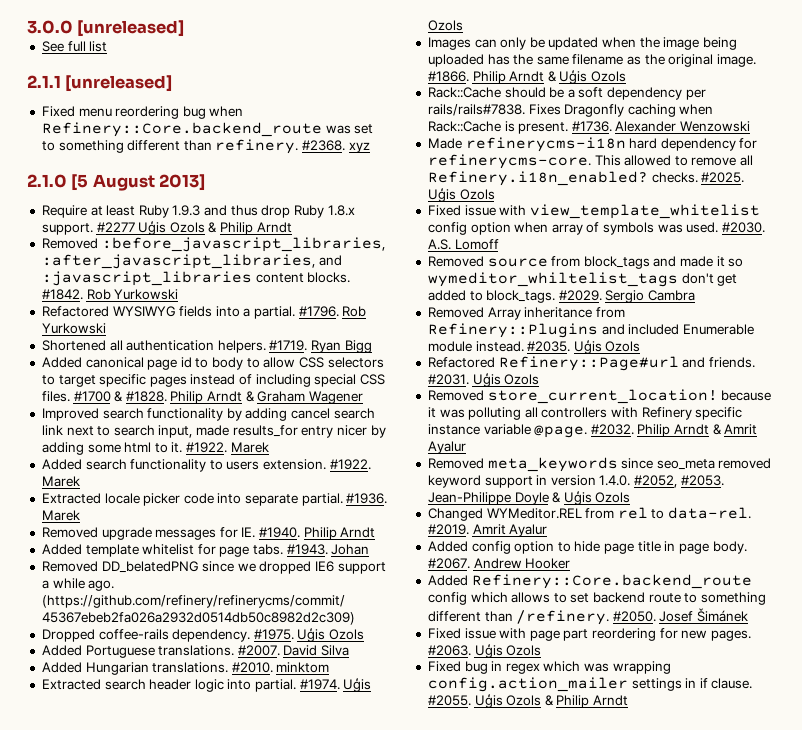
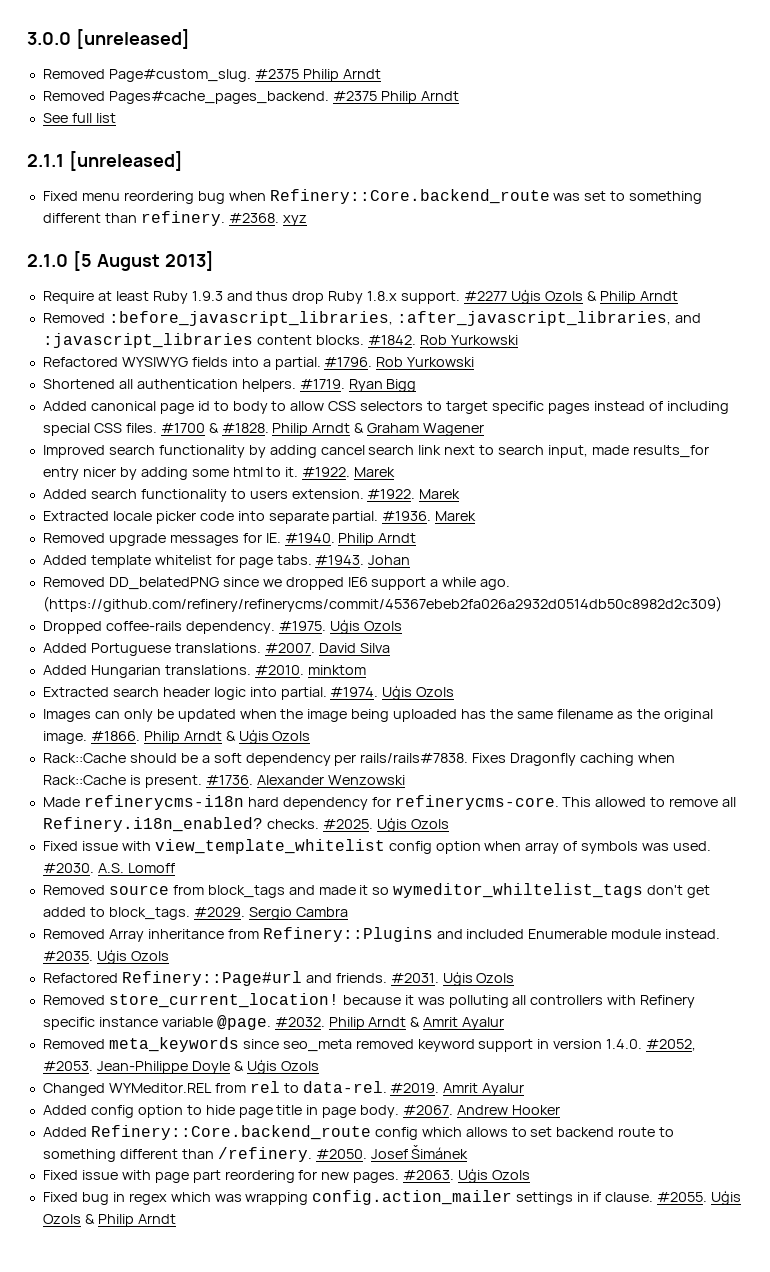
(185, 28) none -> [42,69,381,82] [42,91,459,104] // Removed Page#custom_slug. #2375 Philip Arndt // Removed Pages#cache_pages_backend. #2375 Philip Arndt

